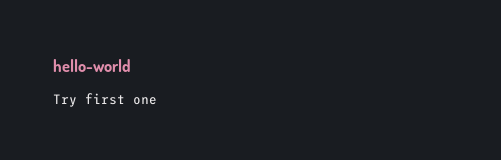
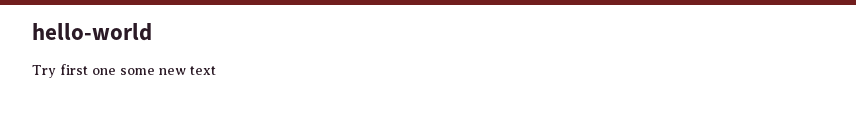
(157, 101) none -> [120,66,216,75] some new text

